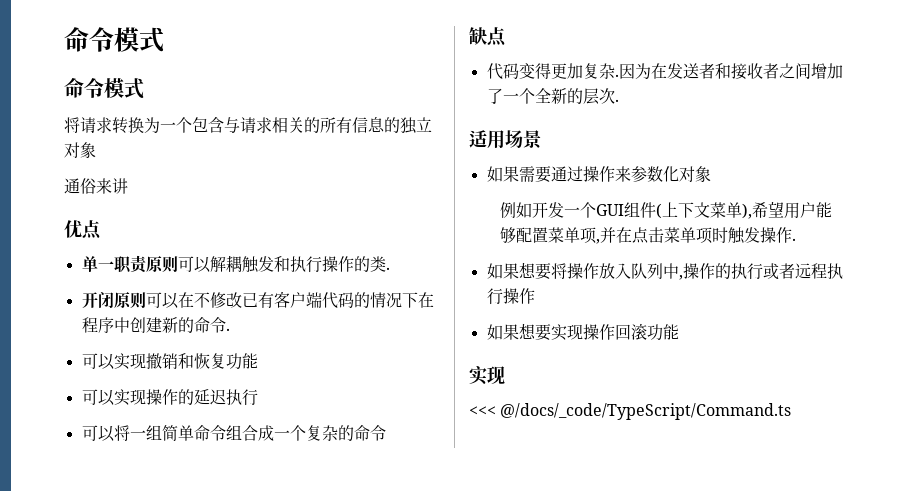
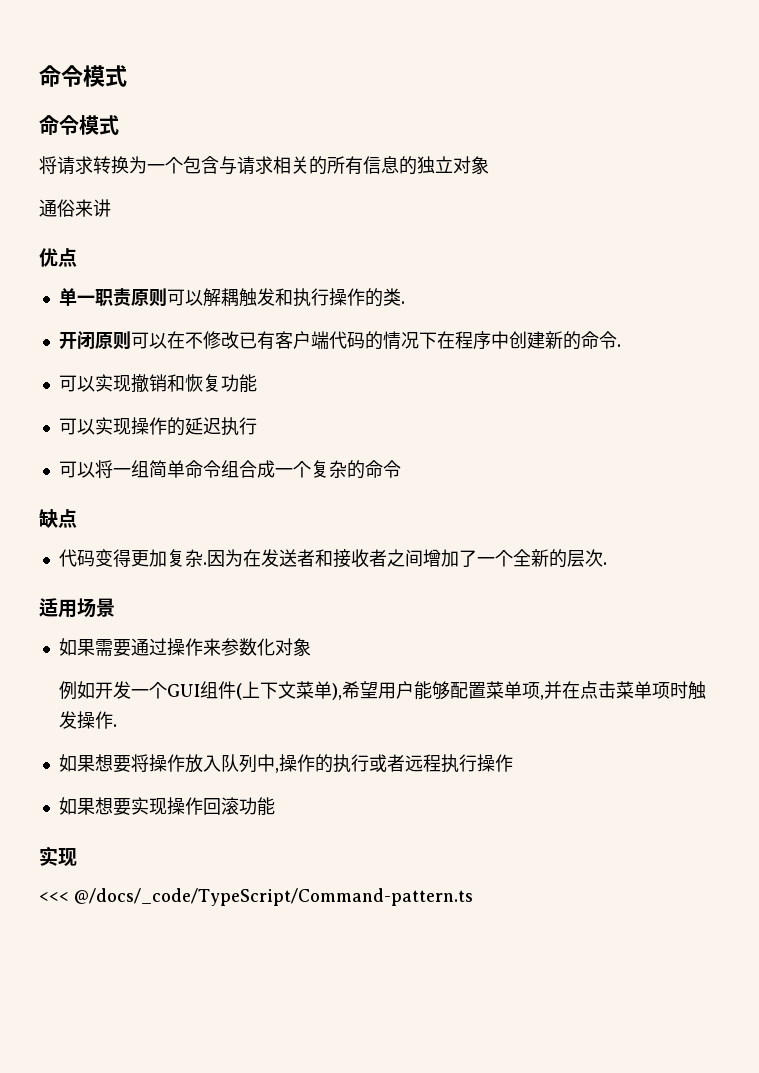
[500,403,792,420] @/docs/_code/TypeScript/Command.ts -> [74,888,473,906] @/docs/_code/TypeScript/Command-pattern.ts

